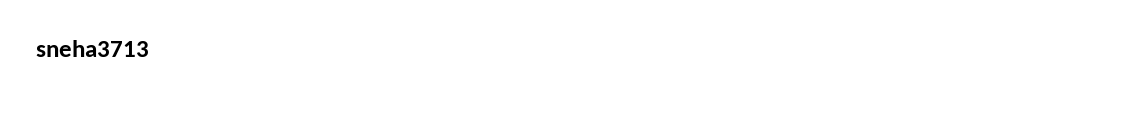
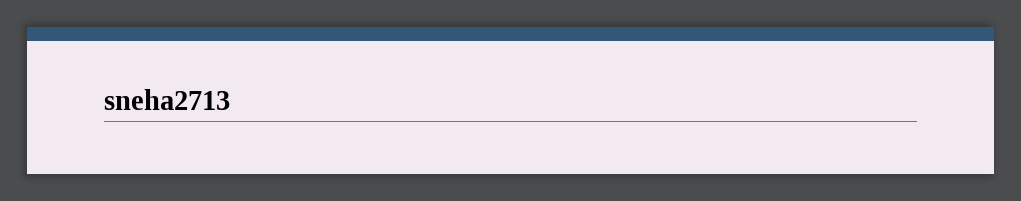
[36,40,149,57] sneha3713 -> [104,89,230,110] sneha2713

